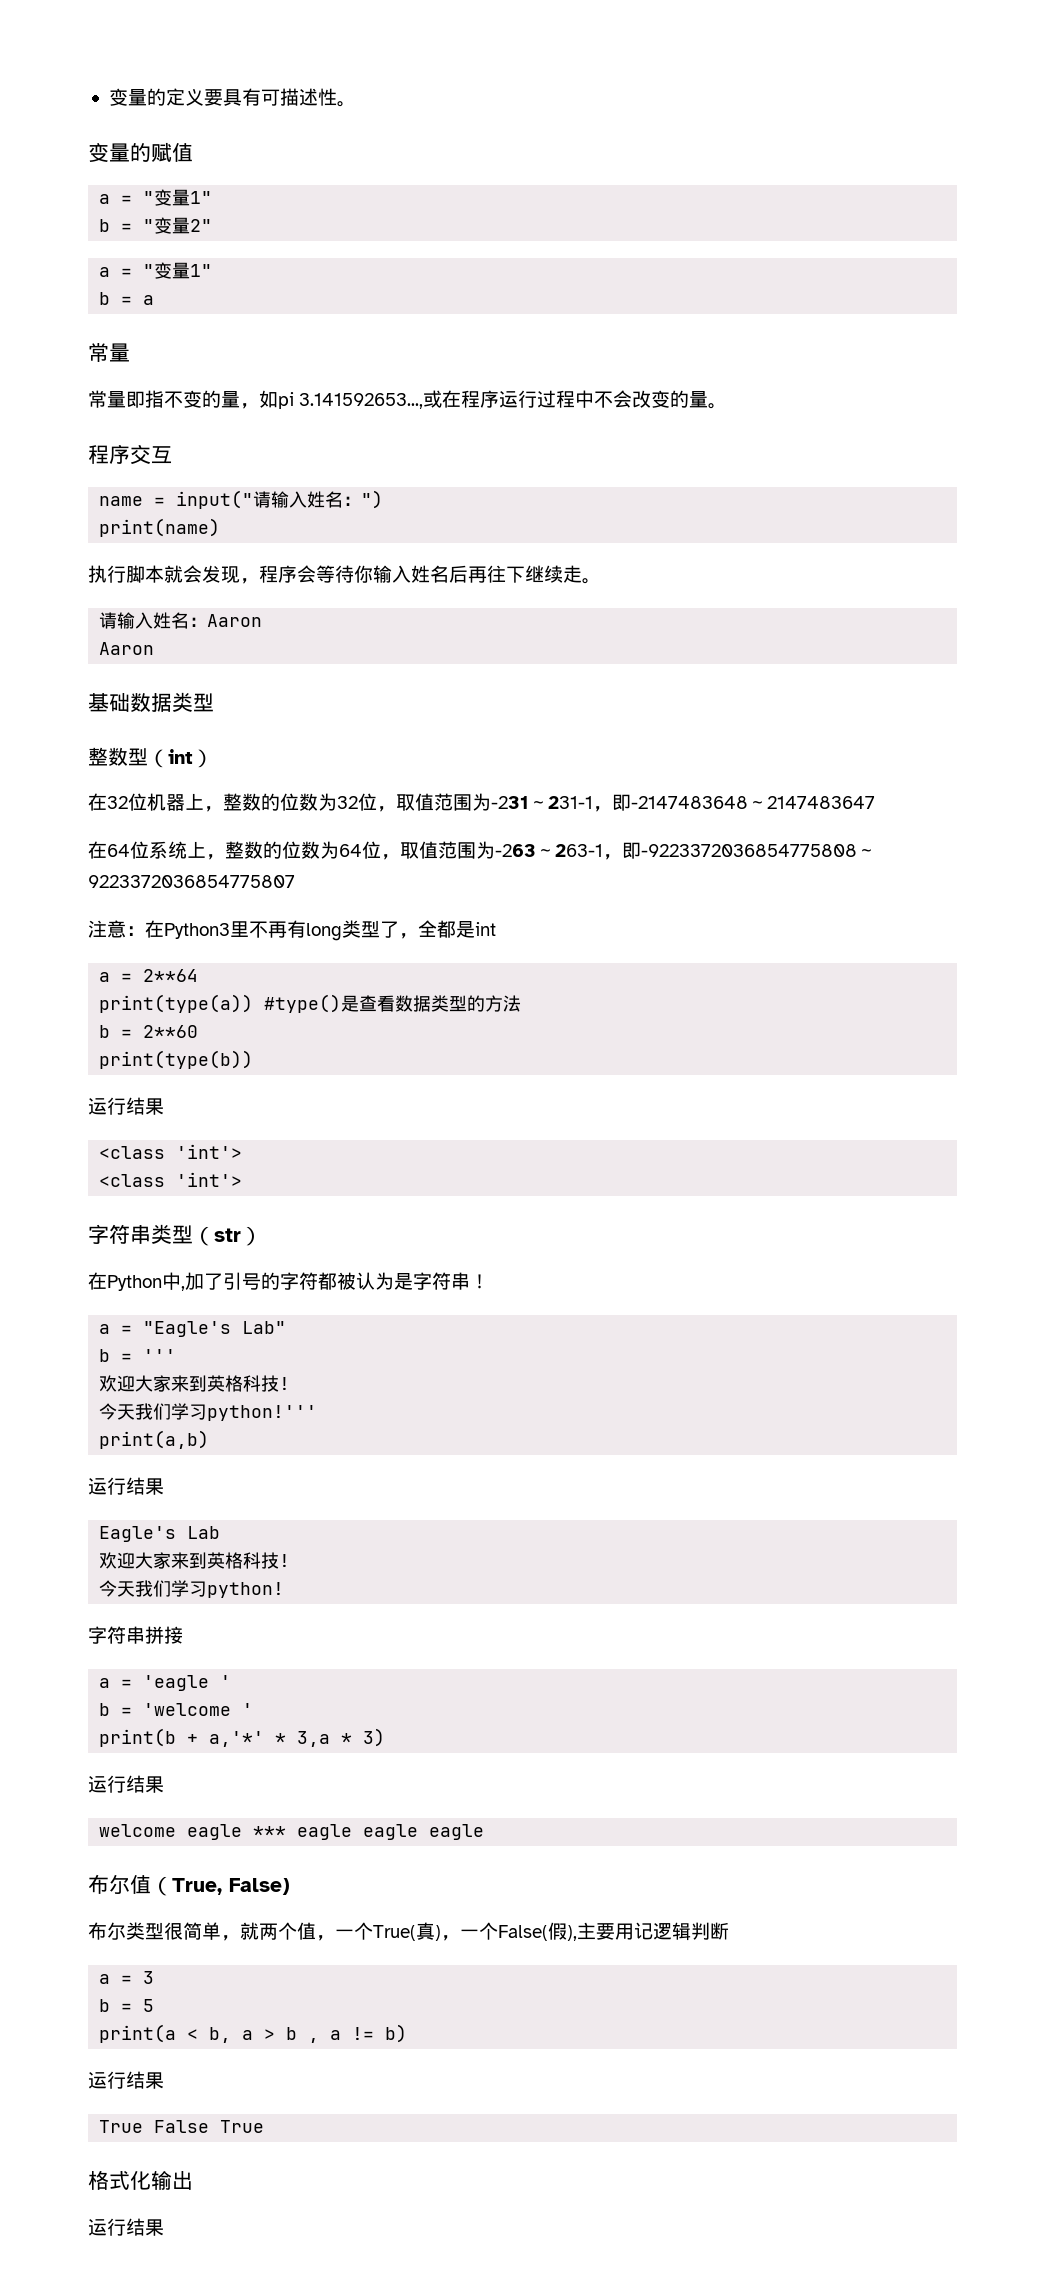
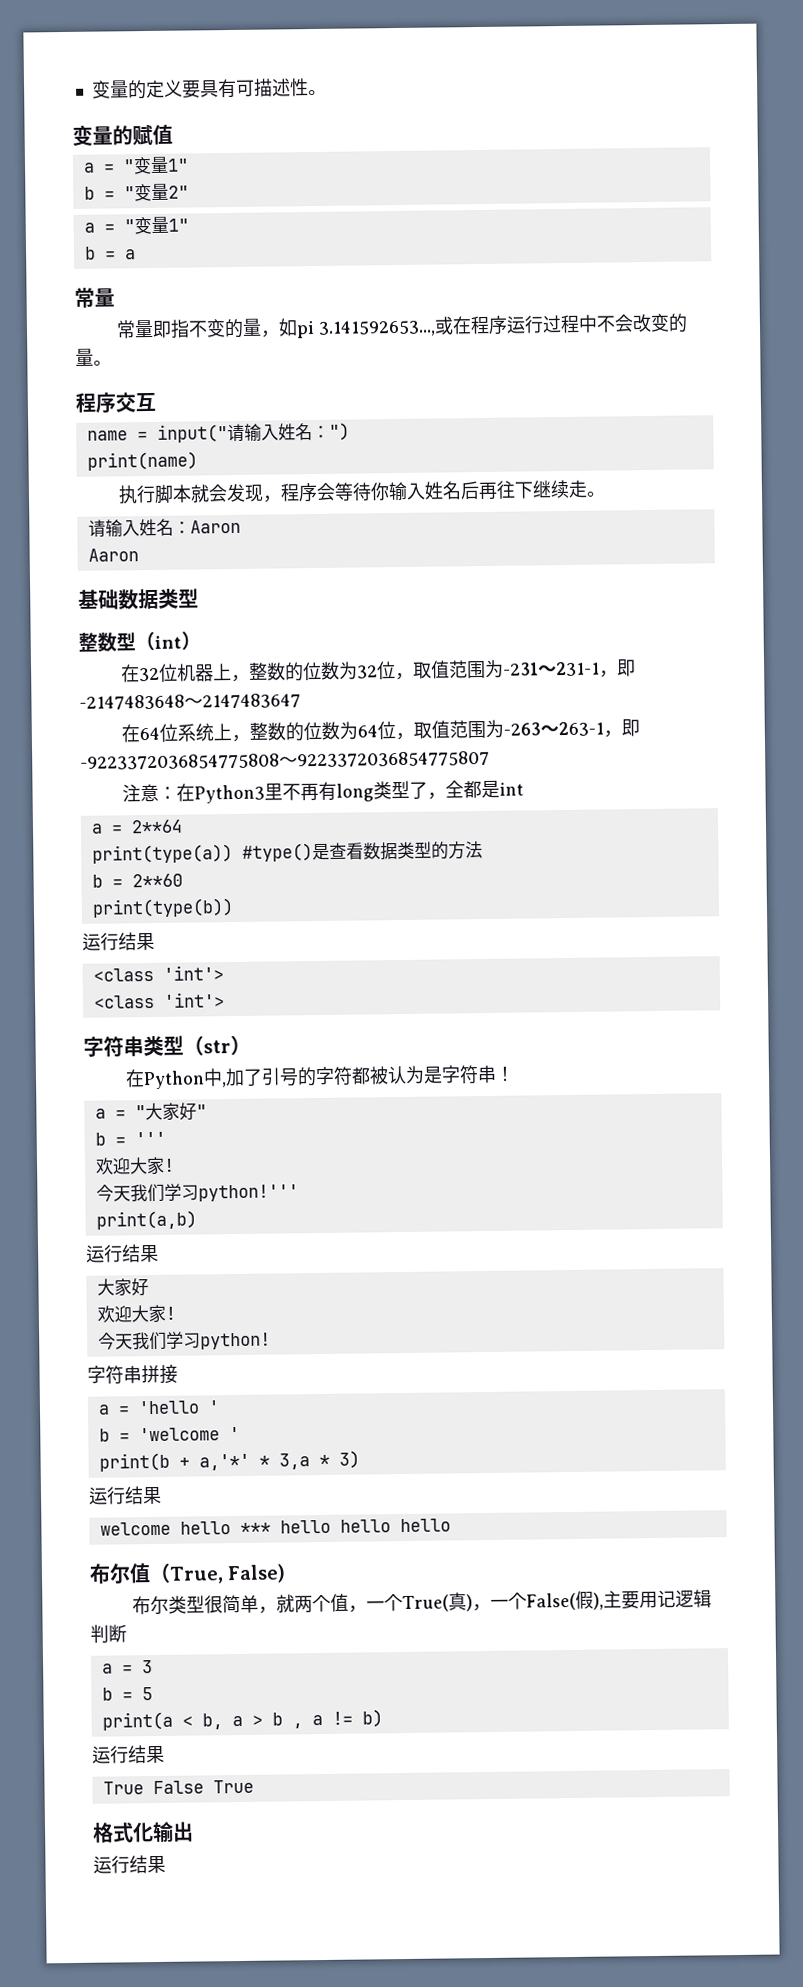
[143,1321,287,1337] "Eagle's Lab" -> [134,1102,207,1121] "大家好"
[171,1375,280,1392] 来到英格科技 -> (165, 1166) none
[99,1526,221,1542] [99,1552,280,1569] Eagle's Lab // 欢迎大家来到英格科技 -> [96,1278,149,1297] [96,1304,166,1324] 大家好 // 欢迎大家
[143,1675,210,1691] 'eagle -> [137,1400,200,1415] 'hello
[187,1824,485,1840] eagle *** eagle eagle eagle -> [179,1518,451,1535] hello *** hello hello hello

